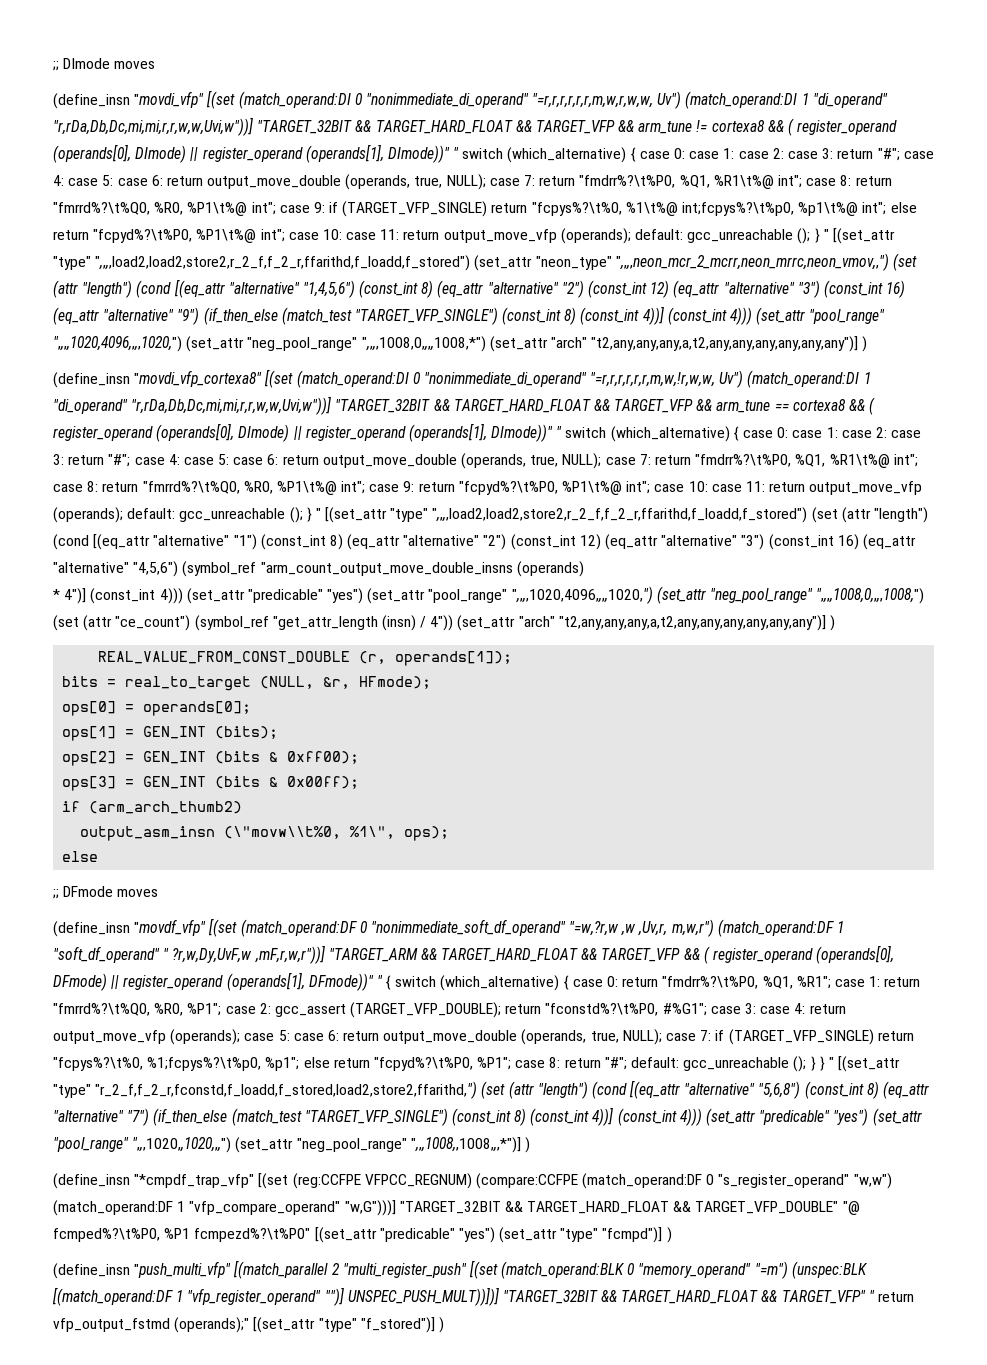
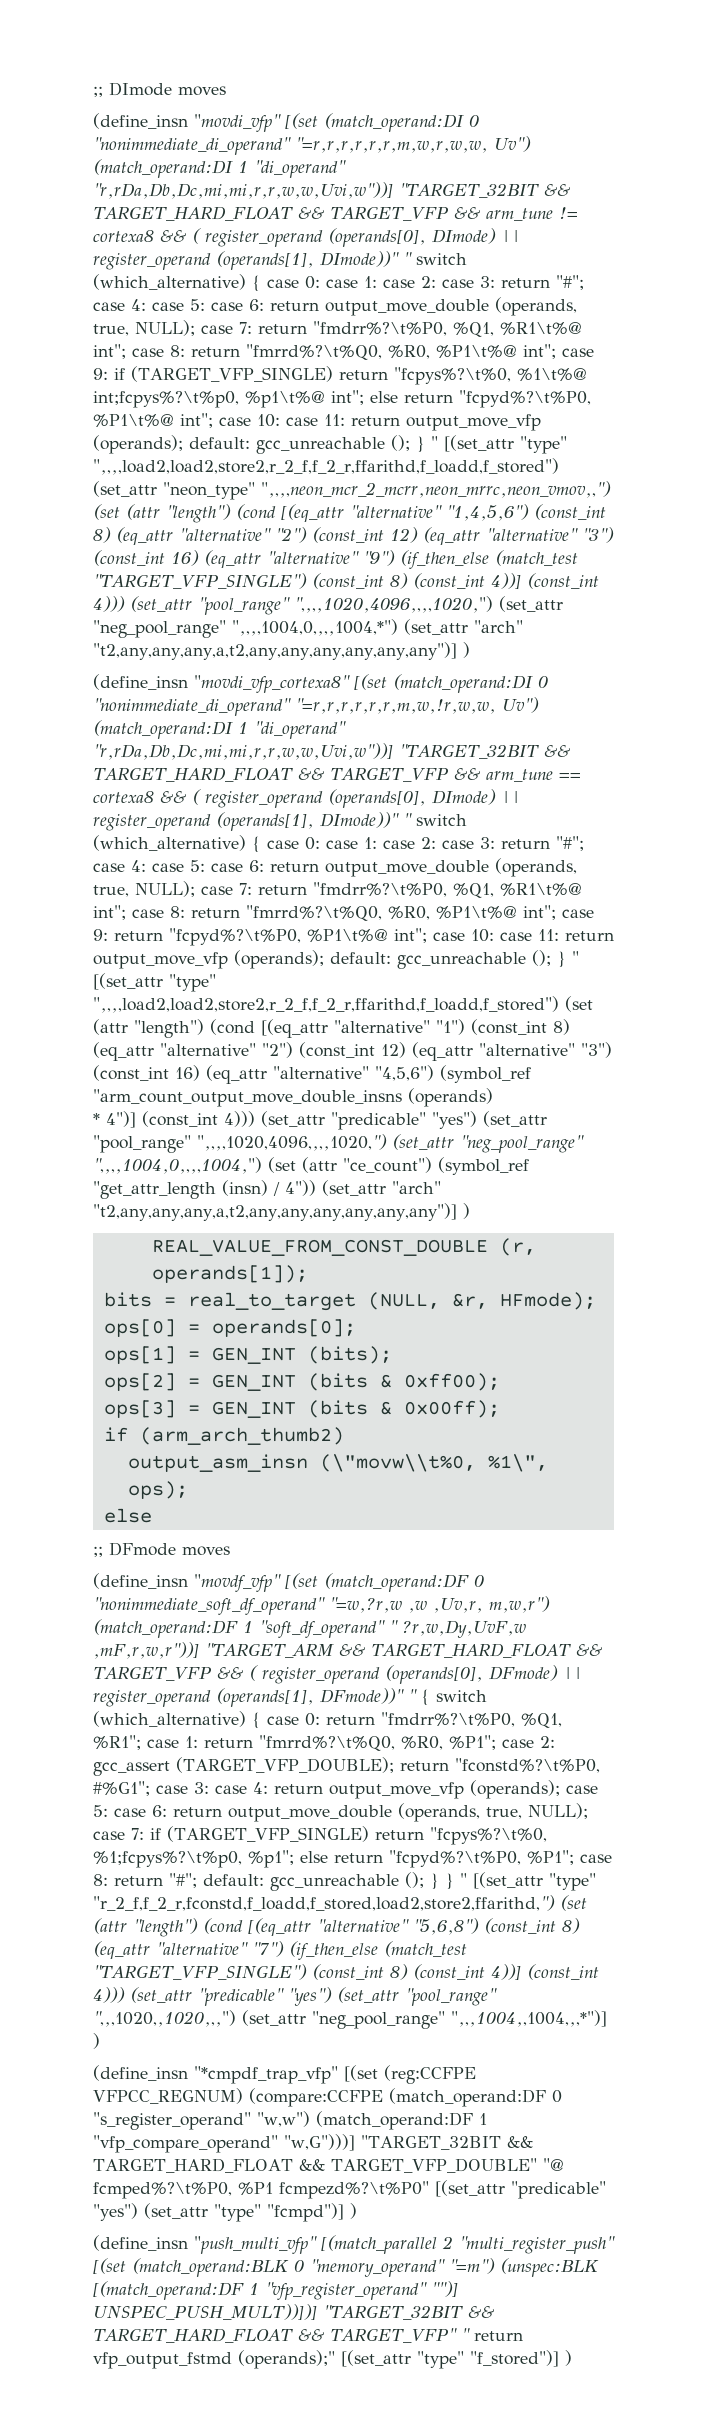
[361,336,486,352] ",,,,1008,0,,,,1008,*") -> [232,619,398,636] ",,,,1004,0,,,,1004,*")
[816,588,925,604] ",,,,1008,0,,,,1008,") -> [93,1157,262,1174] ",,,,1004,0,,,,1004,")
[410,1137,521,1153] ",,,1008,,1008,,,*")] -> [451,2010,607,2027] ",,,1004,,1004,,,*")]

